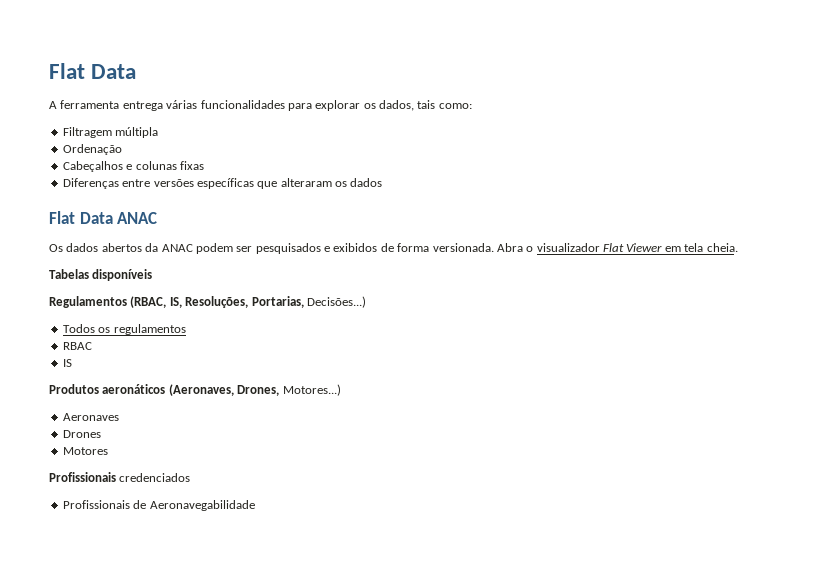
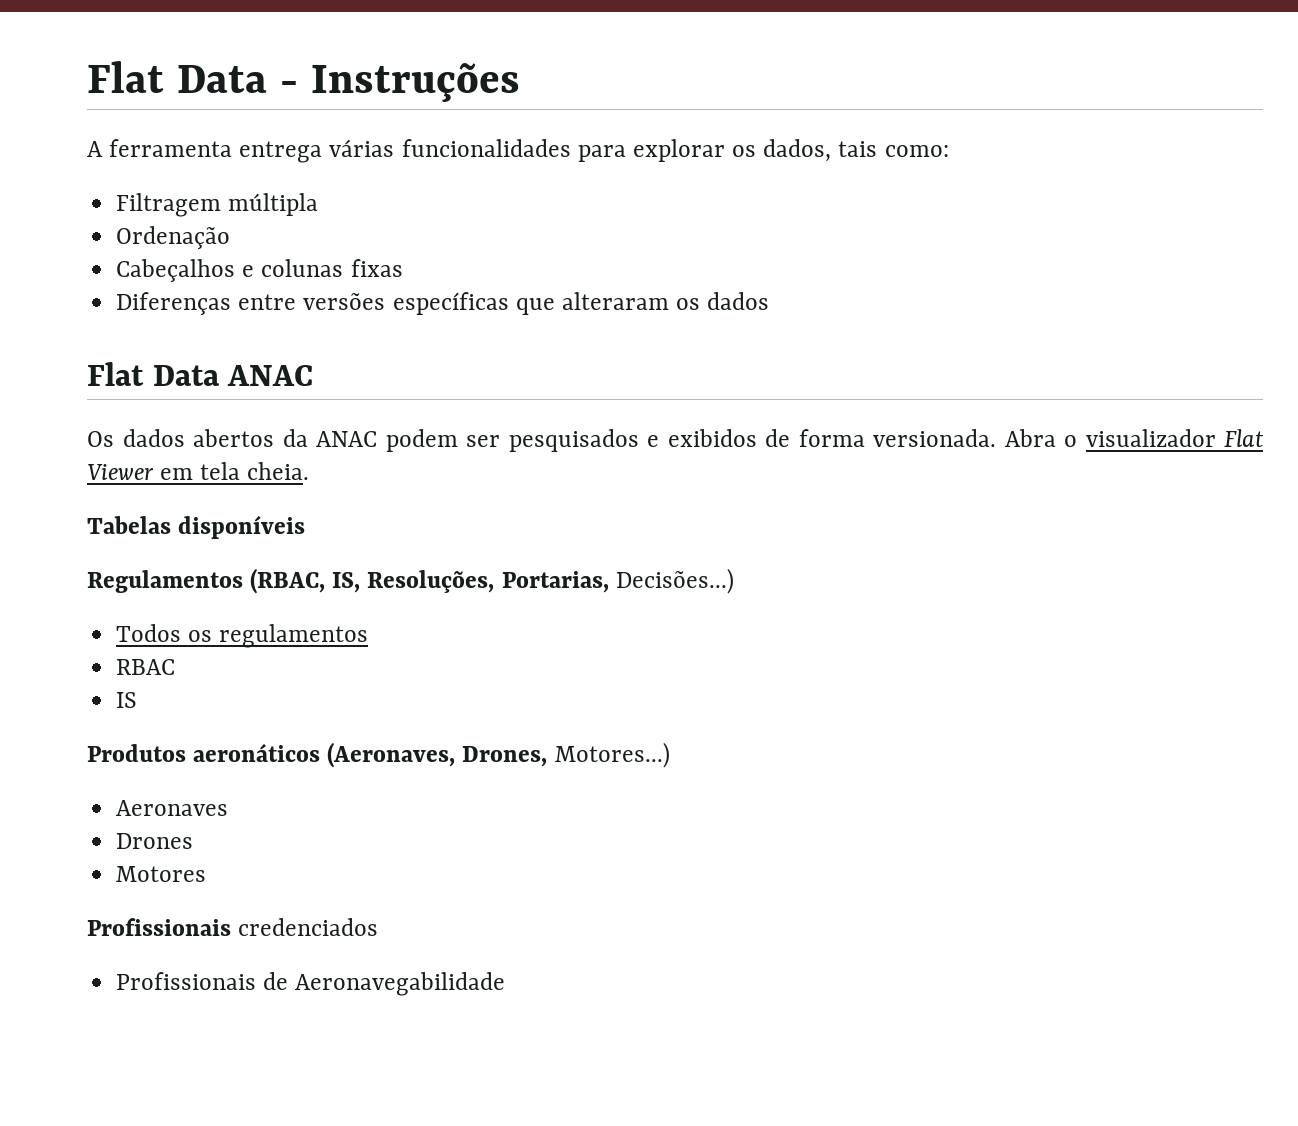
[49,63,137,79] Flat Data -> [87,61,520,102] Flat Data - Instruções

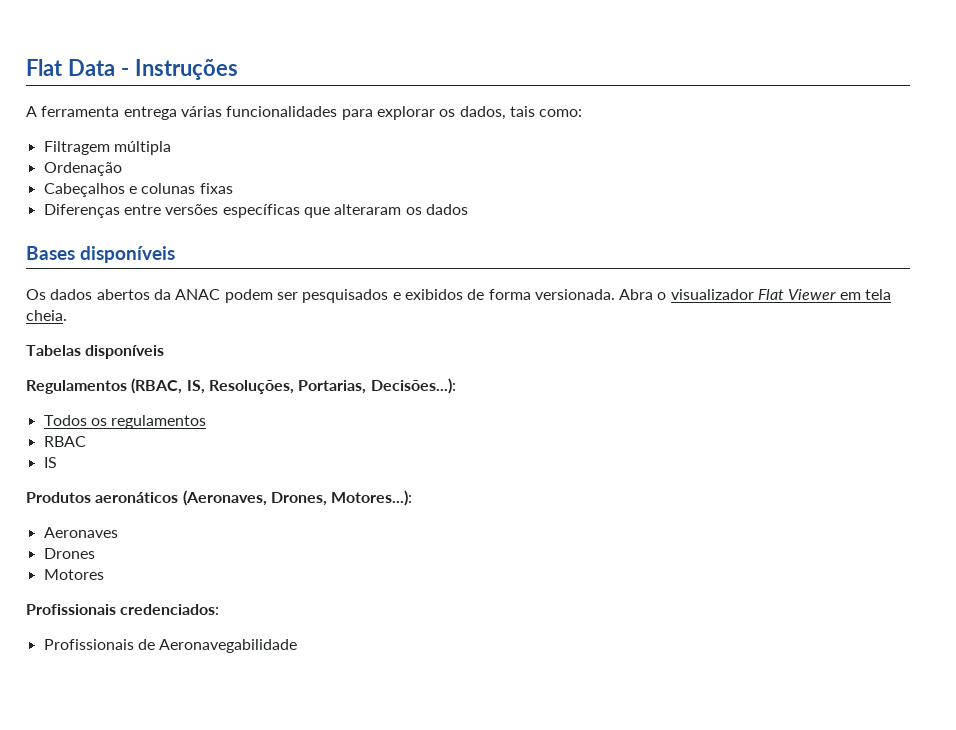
[87,362,314,386] Flat Data ANAC -> [26,246,175,263] Bases disponíveis
[615,568,734,594] Decisões...) -> [370,378,456,394] Decisões...):
[554,742,670,768] Motores...) -> [331,490,413,506] Motores...):
[238,918,379,936] credenciados -> [120,604,220,615] credenciados:

